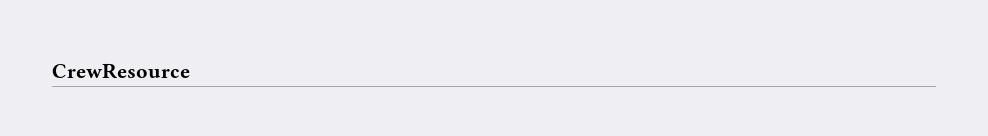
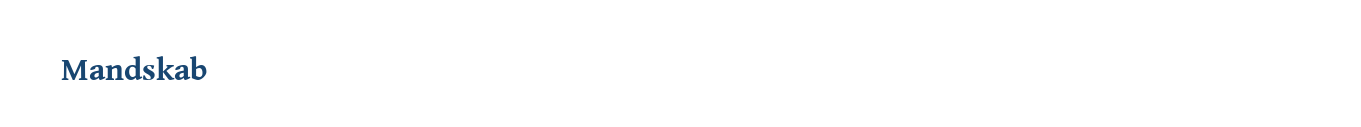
[52,63,190,79] CrewResource -> [61,56,208,80] Mandskab

